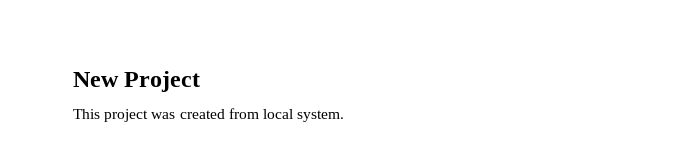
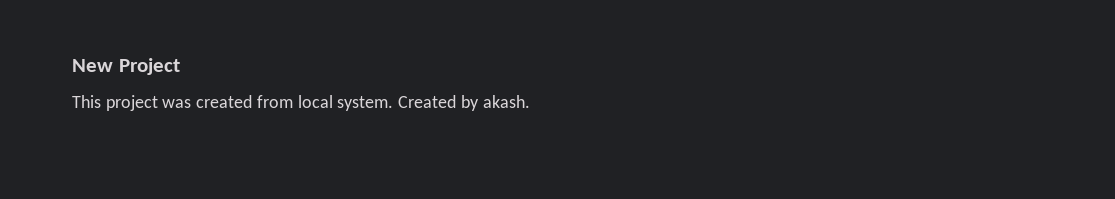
(345, 116) none -> [398,95,530,111] Created by akash.

